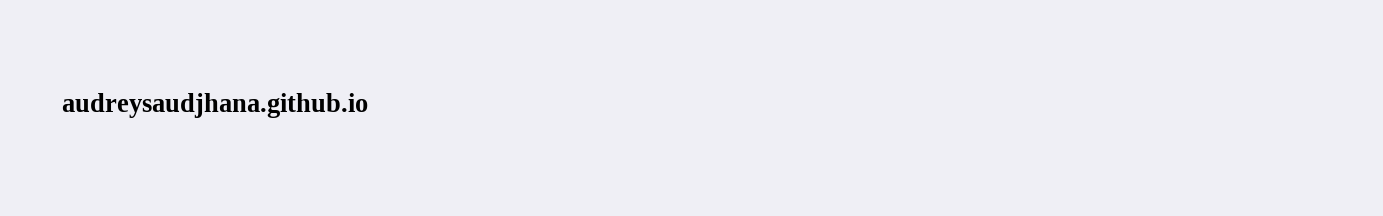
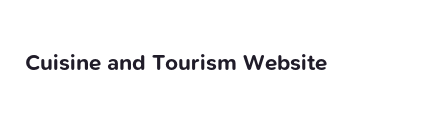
[62,93,368,118] audreysaudjhana.github.io -> [25,54,328,71] Cuisine and Tourism Website

